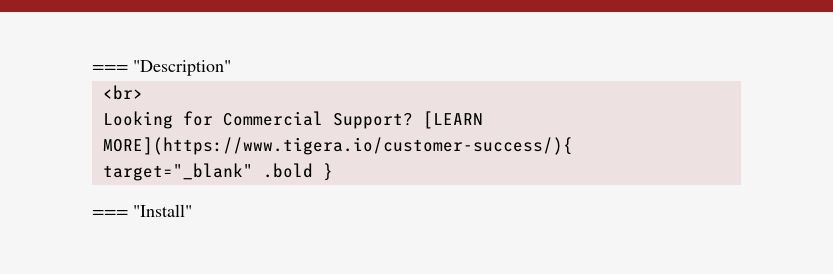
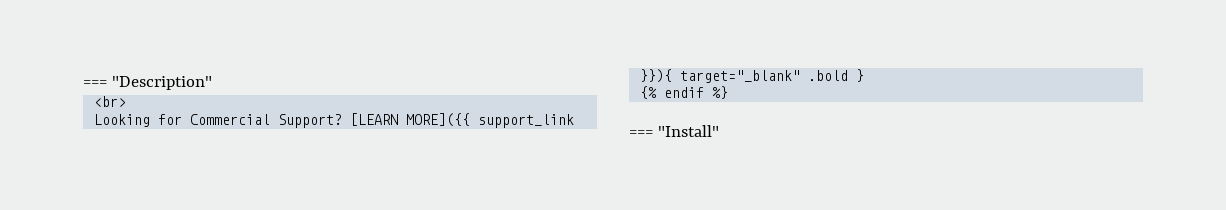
[102,137,573,155] MORE](https://www.tigera.io/customer-success/){ -> [406,113,575,128] [640,69,673,83] MORE]({{ support_link }}){
(333, 172) none -> [640,86,729,99] // {% endif %}

